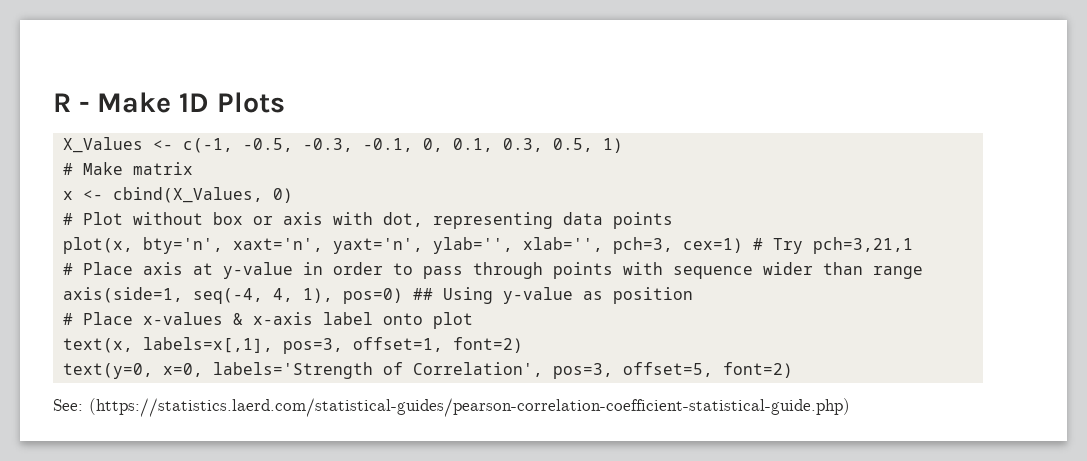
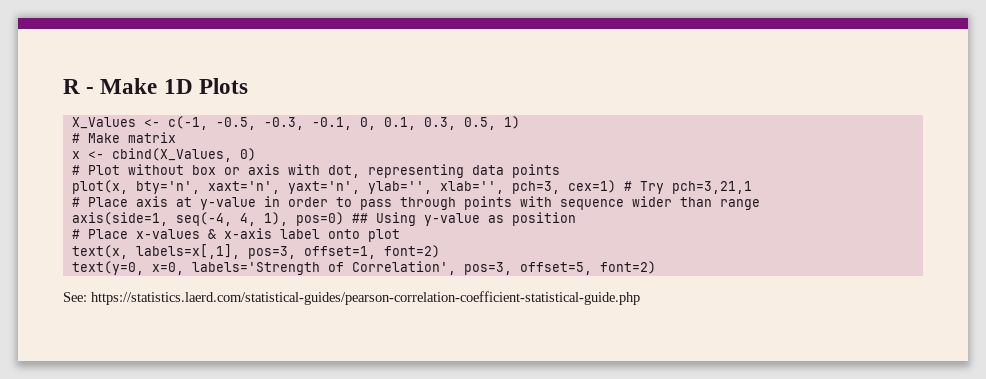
[89,398,850,417] (https://statistics.laerd.com/statistical-guides/pearson-correlation-coefficient-statistical-guide.php) -> [91,291,640,305] https://statistics.laerd.com/statistical-guides/pearson-correlation-coefficient-statistical-guide.php

